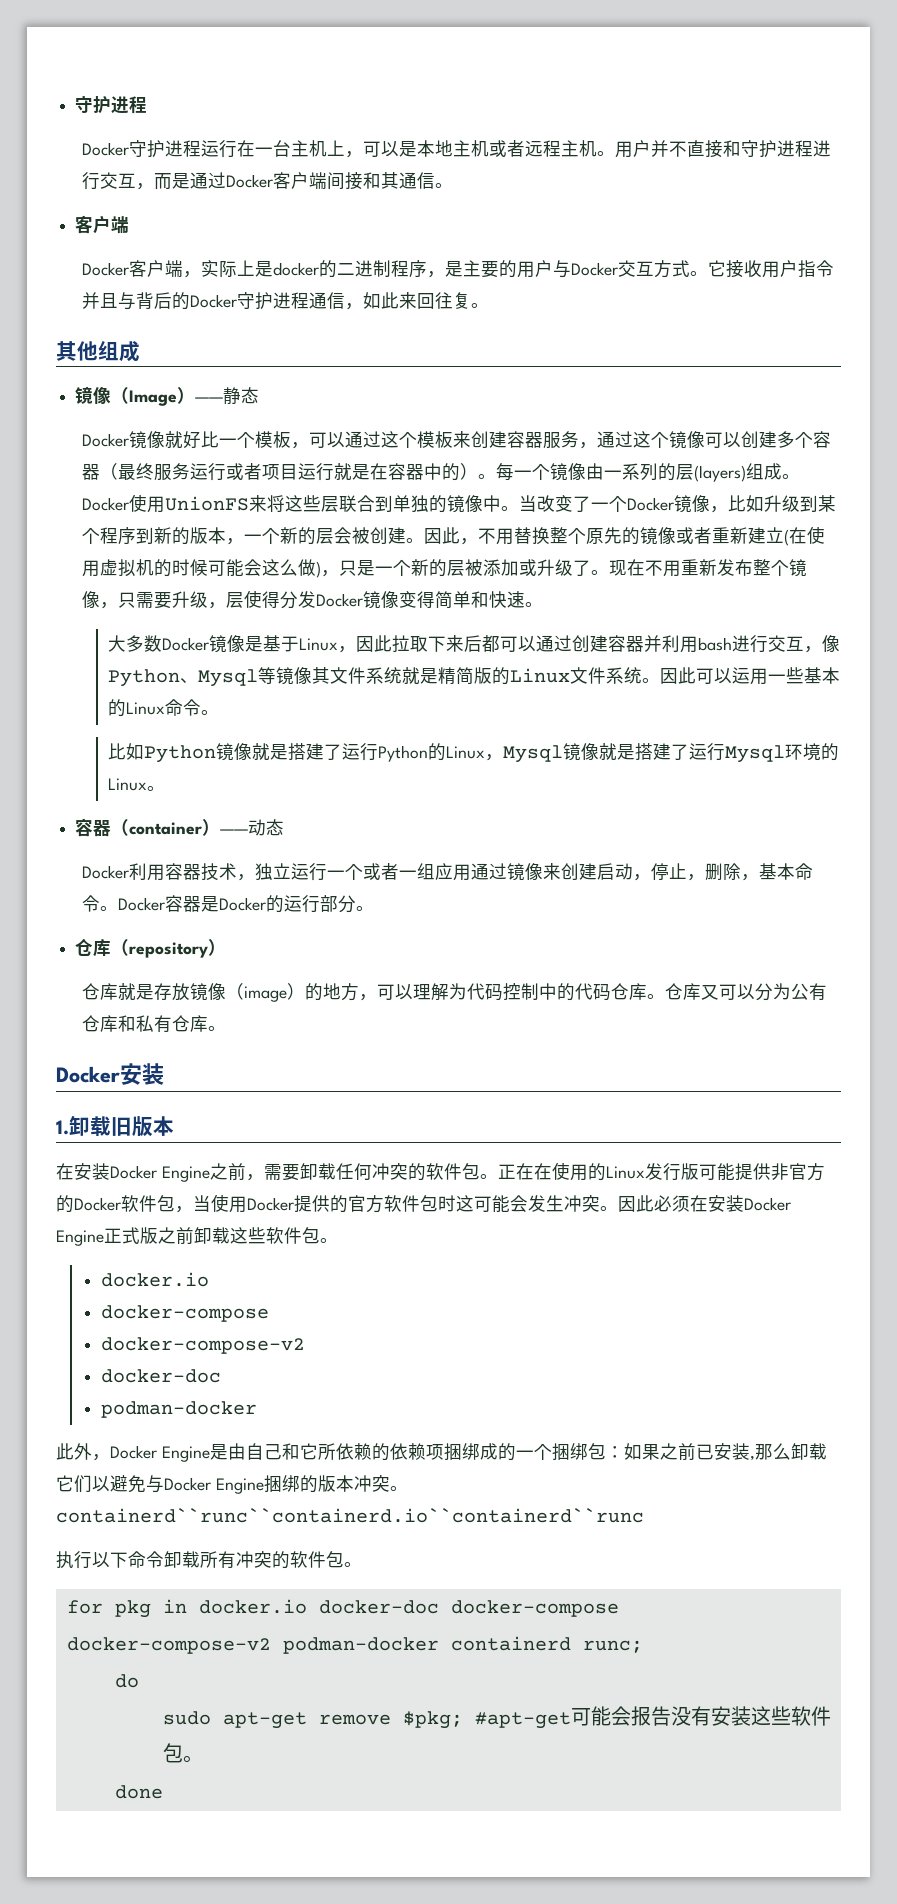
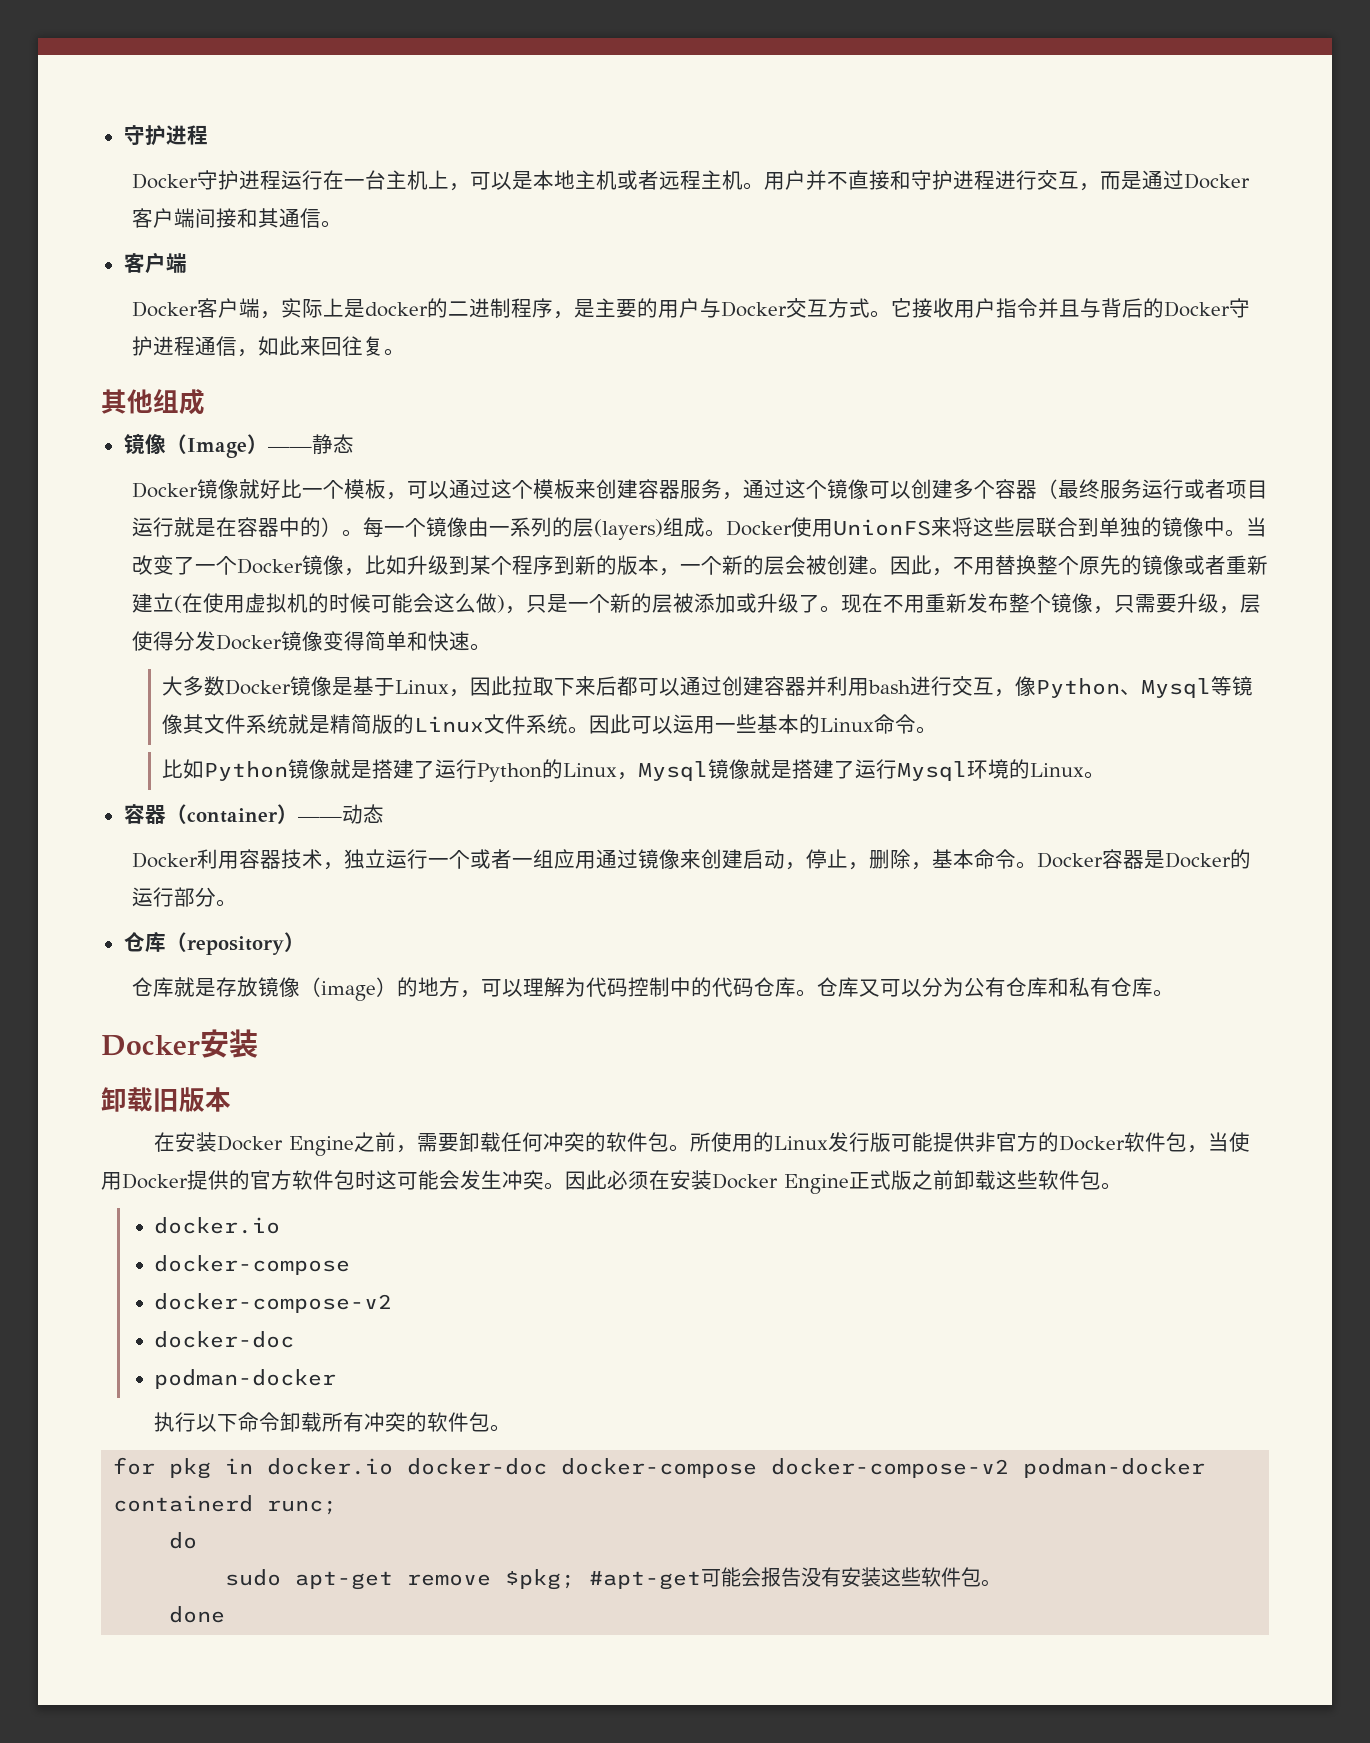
[56,1120,69,1135] 1. -> (258, 1043) none
[497,1163,552,1180] 正在在 -> [689,1132,711,1152] 所
[56,1443,827,1462] [56,1475,408,1494] [56,1508,644,1523] // 此外，Docker Engine是由自己和它所依赖的依赖项捆绑成的一个捆绑包：如果之前已安装,那么卸载它们以避免与Docker Engine捆绑的版本冲突。containerd``runc``containerd.io``containerd``runc -> (337, 1379) none

